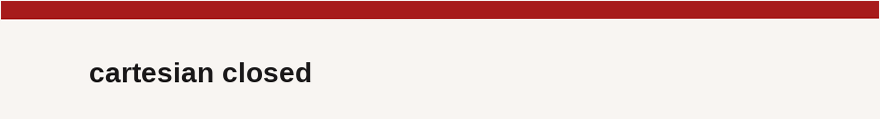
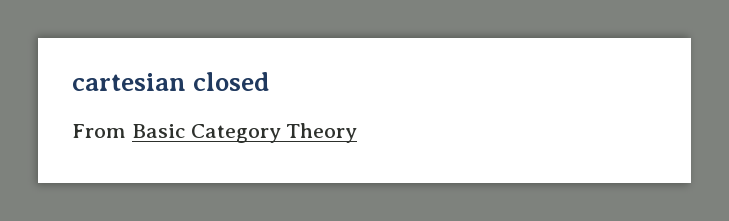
(313, 72) none -> [72,123,358,143] // From Basic Category Theory

